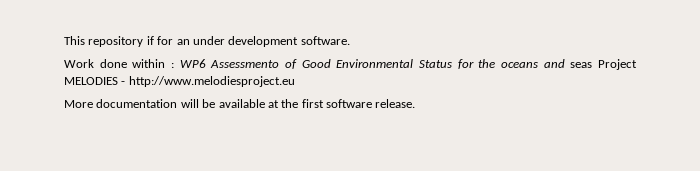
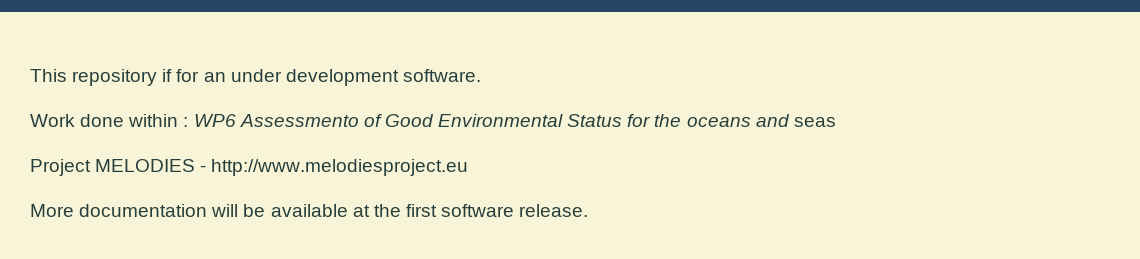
(593, 65) none -> (836, 122) //

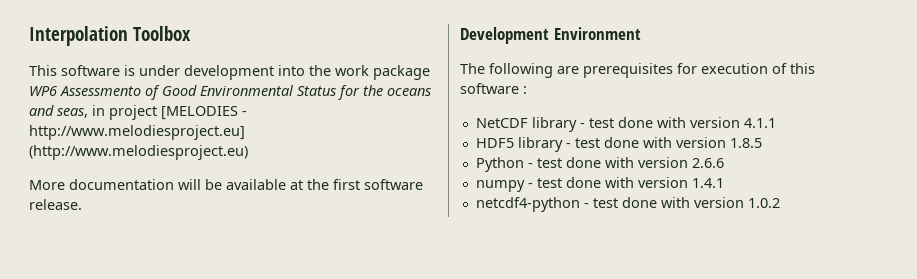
[30,69,481,86] [30,114,189,127] This repository if for an under development software. // Work done within : -> [29,26,191,46] [29,65,430,80] Interpolation Toolbox // This software is under development into the work package
[793,117,836,127] [30,159,469,176] seas // Project MELODIES - http://www.melodiesproject.eu -> [57,105,247,120] [29,125,245,140] [29,145,248,160] seas, in project [MELODIES - http://www.melodiesproject.eu] (http://www.melodiesproject.eu)
(589, 210) none -> [460,27,641,44] [460,63,815,78] [460,83,527,94] [475,117,776,132] [475,137,762,152] [475,157,724,172] [475,177,724,192] [475,197,780,212] // Development Environment // The following are prerequisites for execution of this software : // NetCDF library - test done with version 4.1.1 // HDF5 library - test done with version 1.8.5 // Python - test done with version 2.6.6 // numpy - test done with version 1.4.1 // netcdf4-python - test done with version 1.0.2

